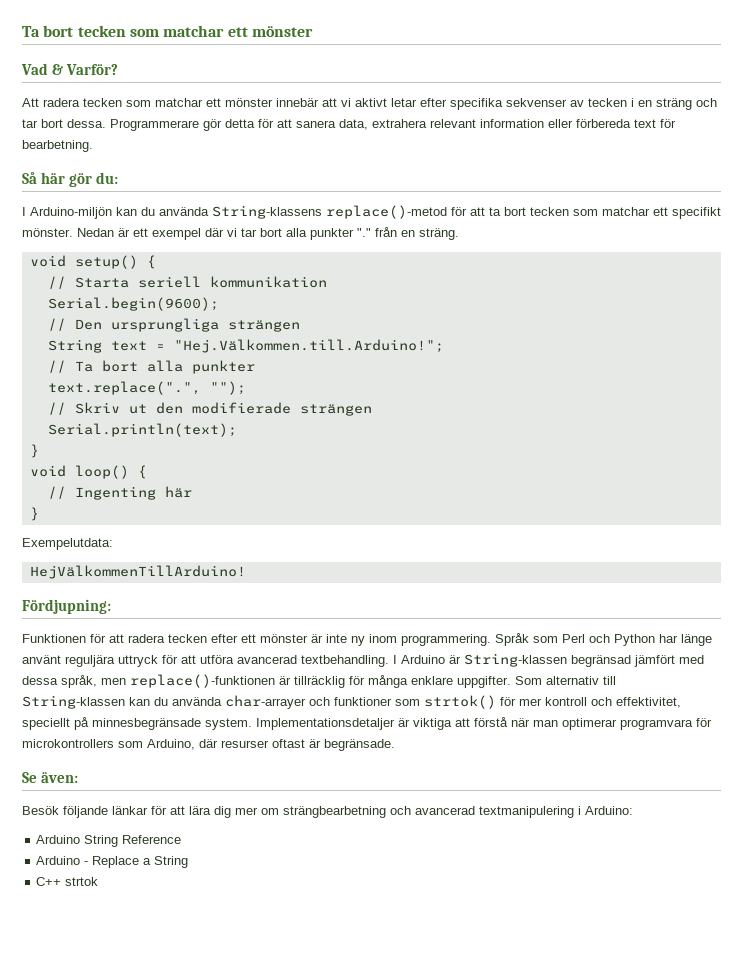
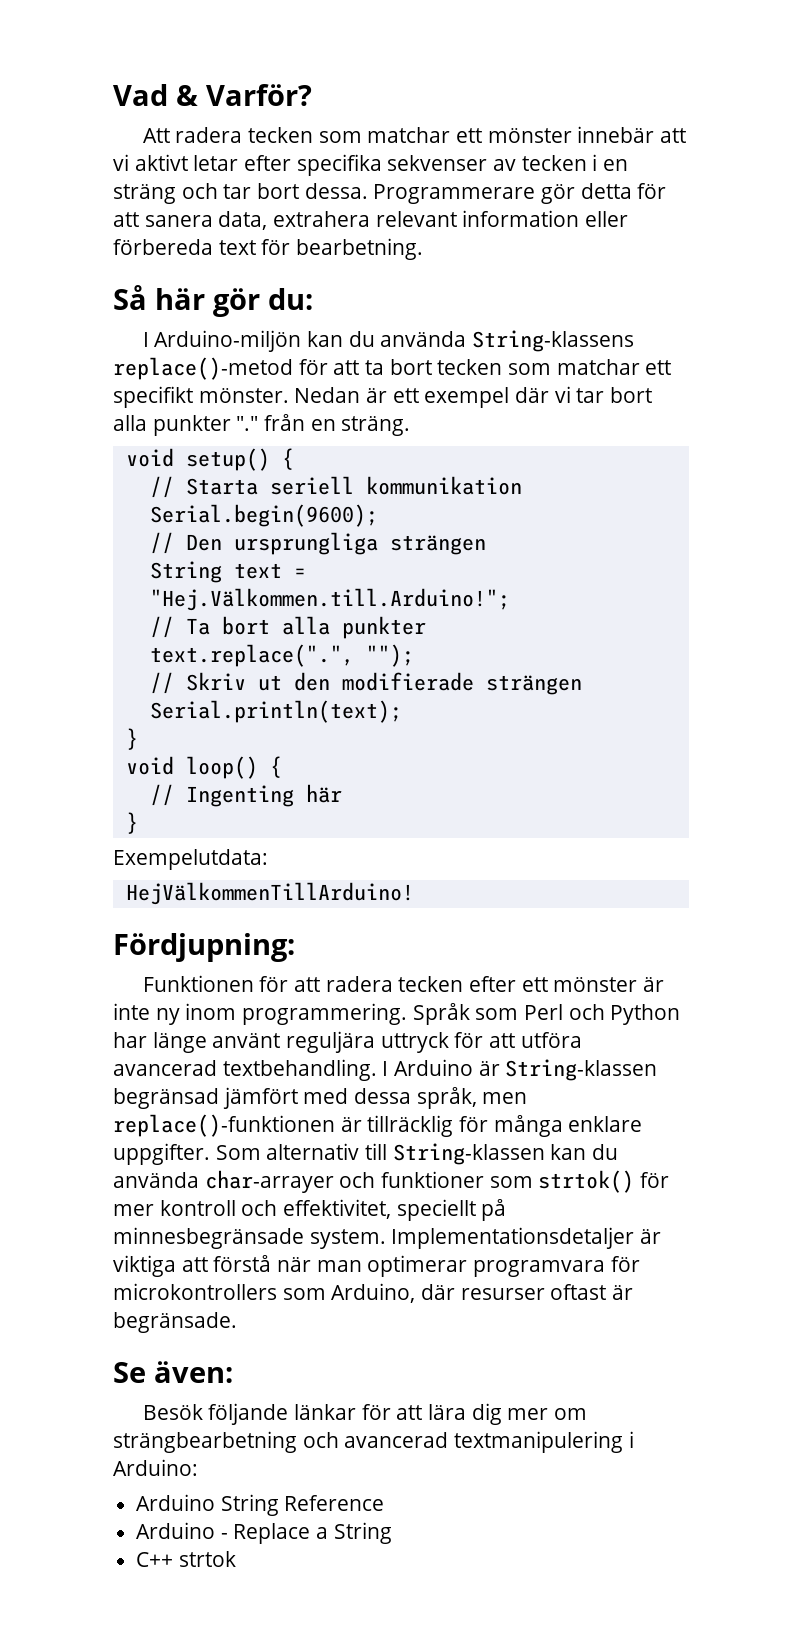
[22,25,313,37] Ta bort tecken som matchar ett mönster // -> (113, 95) none

